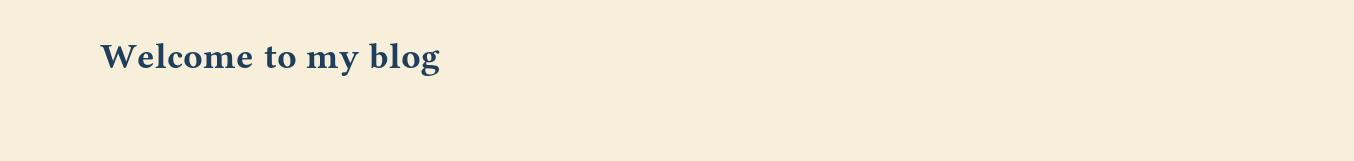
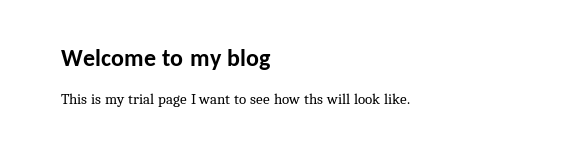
(441, 59) none -> [61,93,410,107] // This is my trial page I want to see how ths will look like.

